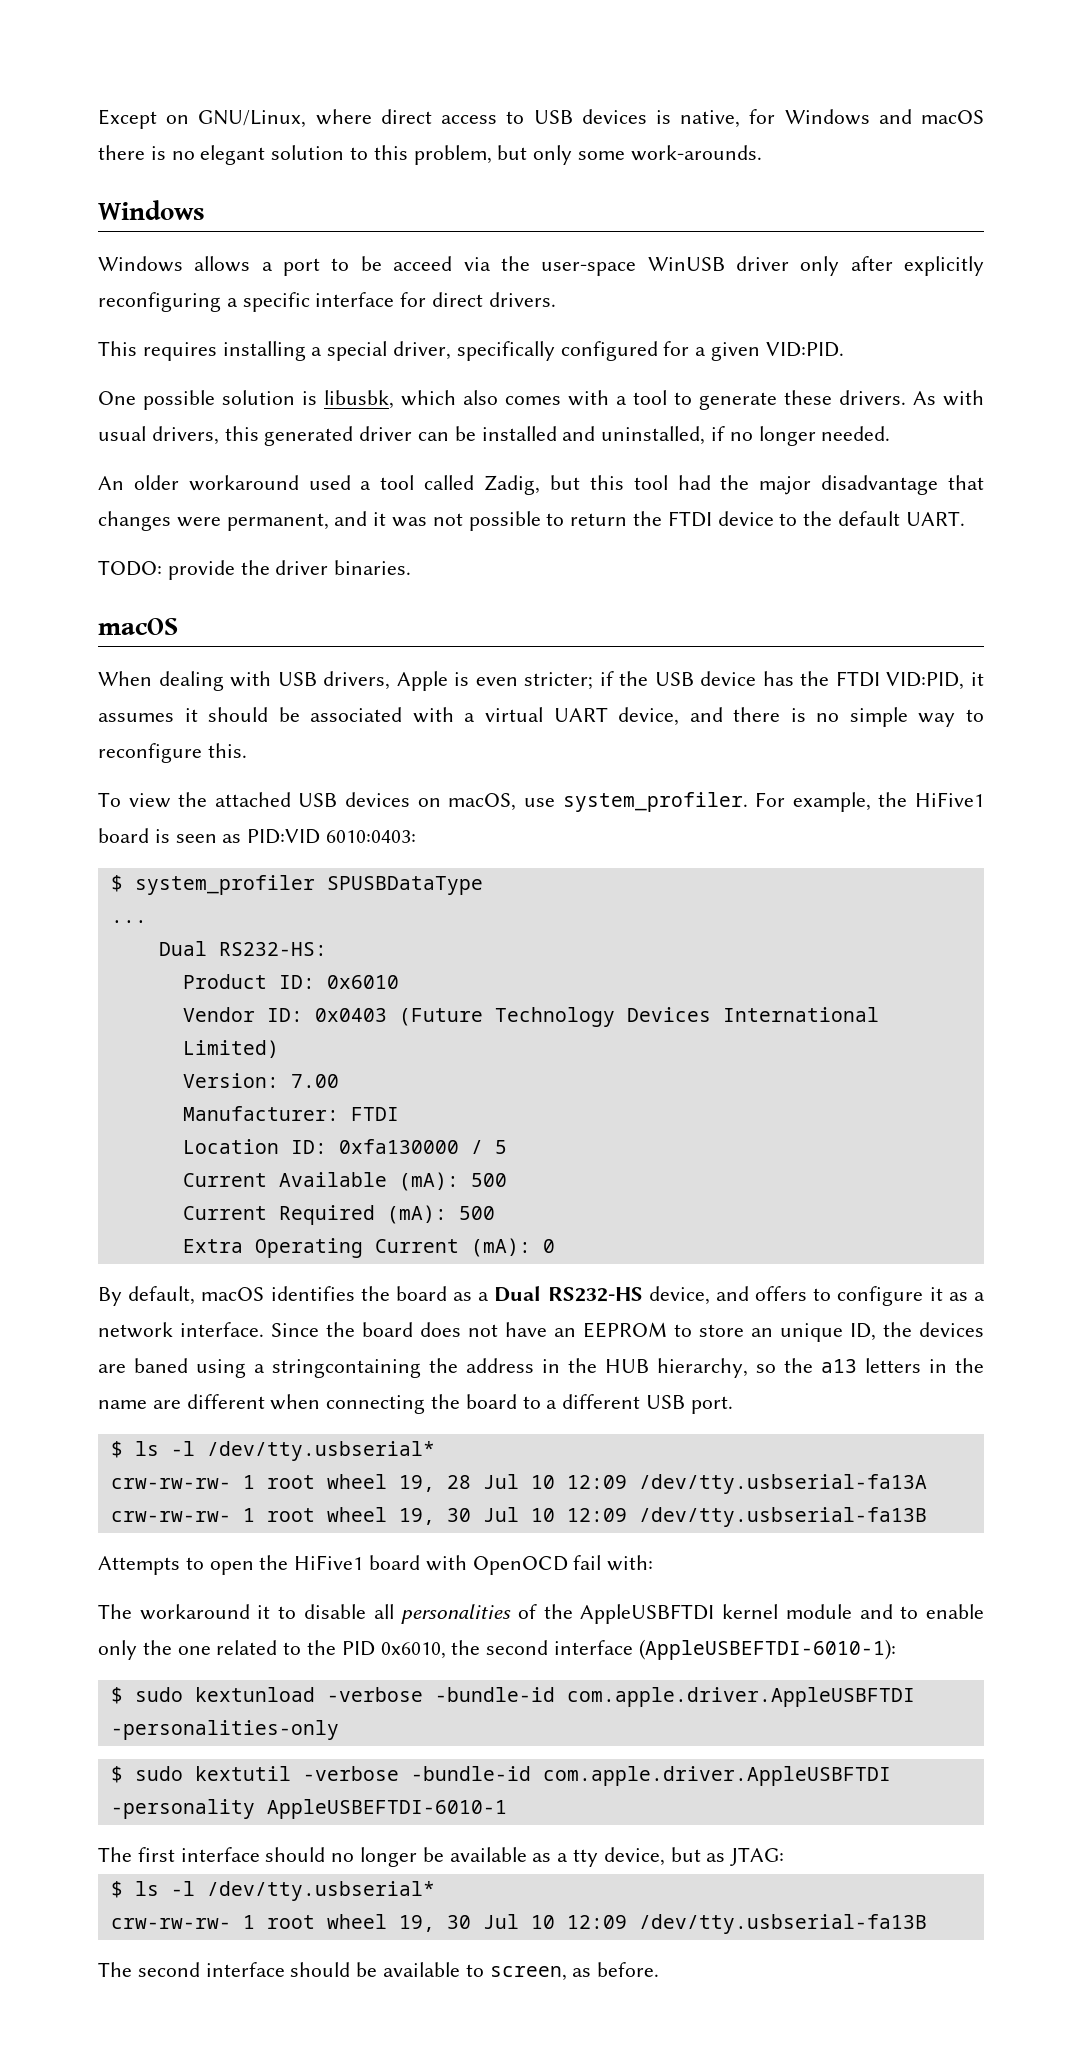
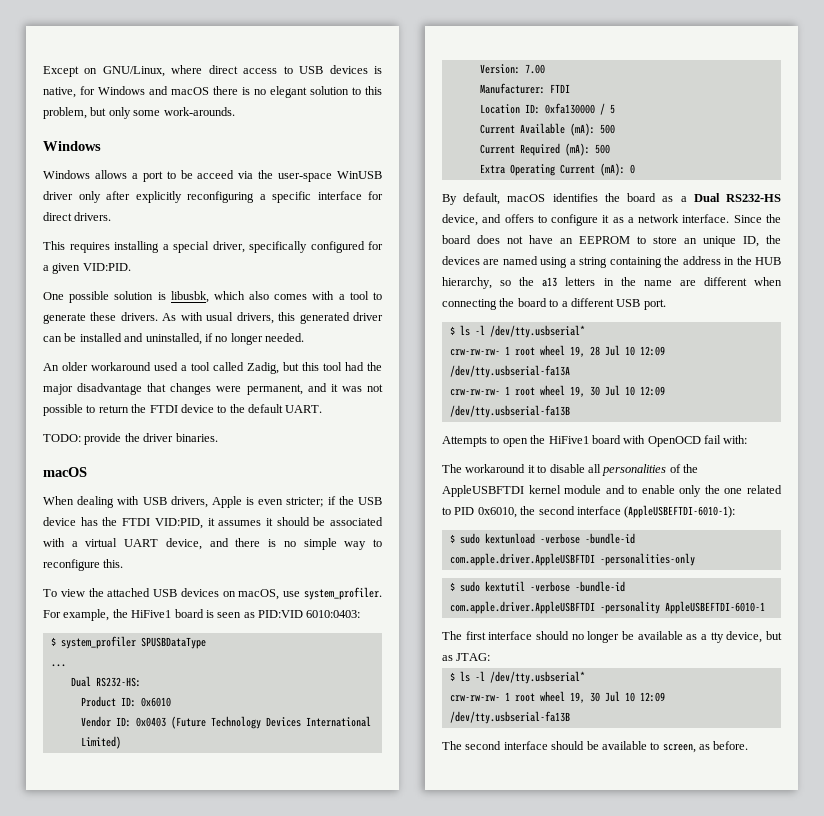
[134,1358,188,1373] baned -> [502,256,538,265] named
[272,1359,421,1378] stringcontaining -> [579,257,662,268] string containing
[307,1640,337,1655] the -> (451, 511) none

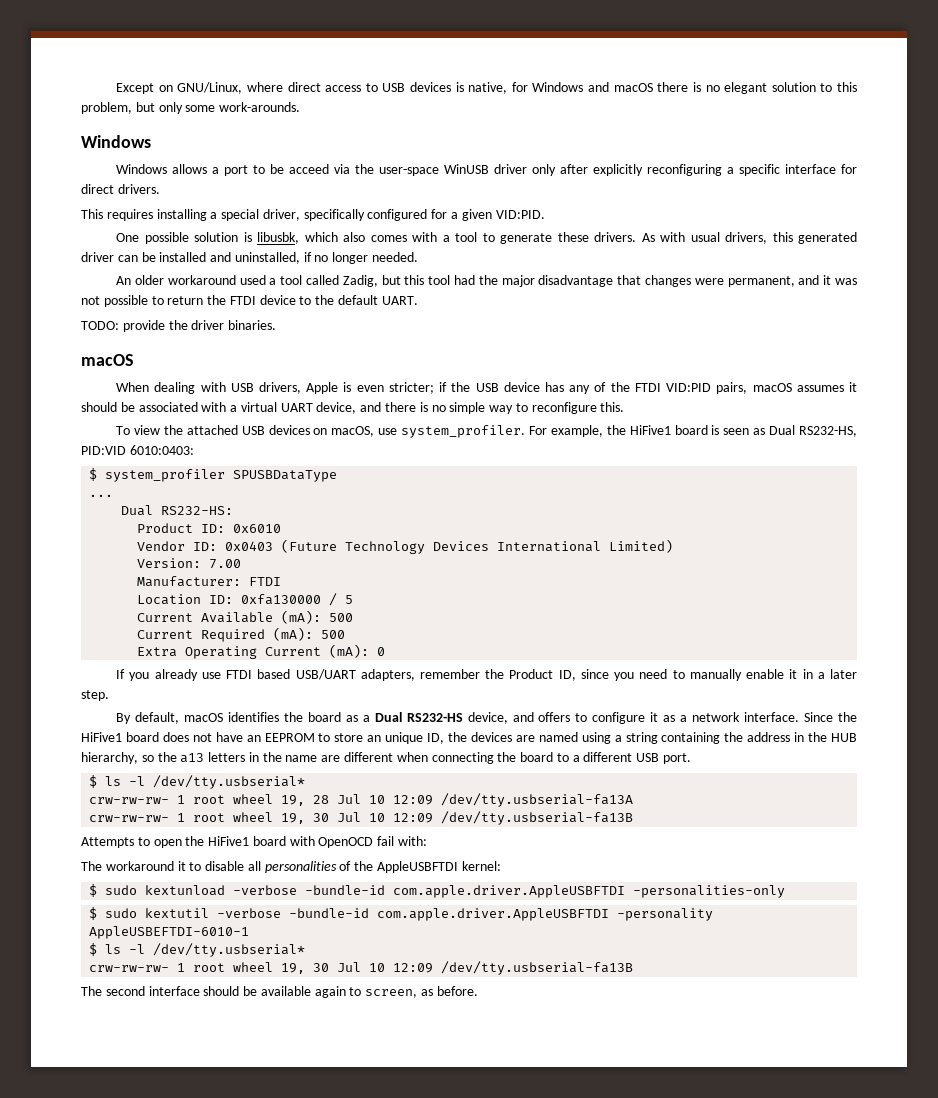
[102,517,215,529] the FTDI VID:PID, it -> [569,382,792,394] any of the FTDI VID:PID pairs, macOS
(255, 615) none -> [769,425,857,437] Dual RS232-HS,
(635, 169) none -> [116,669,857,681] [81,690,109,701] // If you already use FTDI based USB/UART adapters, remember the Product ID, since you need to manually enable it in a later step.
(781, 218) none -> [81,732,122,742] HiFive1
[528,485,782,497] [442,505,736,518] kernel module and to enable only the one related to PID 0x6010, the second interface (AppleUSBEFTDI-6010-1): -> [461,861,501,871] kernel:
[442,631,782,643] [442,653,491,661] // The first interface should no longer be available as a tty device, but as JTAG: -> (250, 932) none
(647, 745) none -> [314,986,346,998] again

